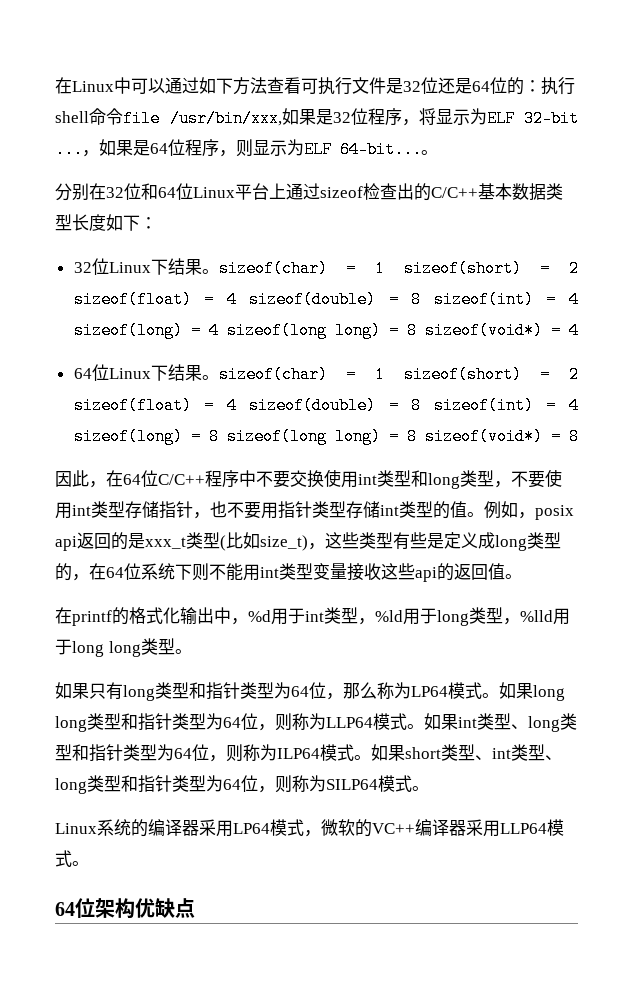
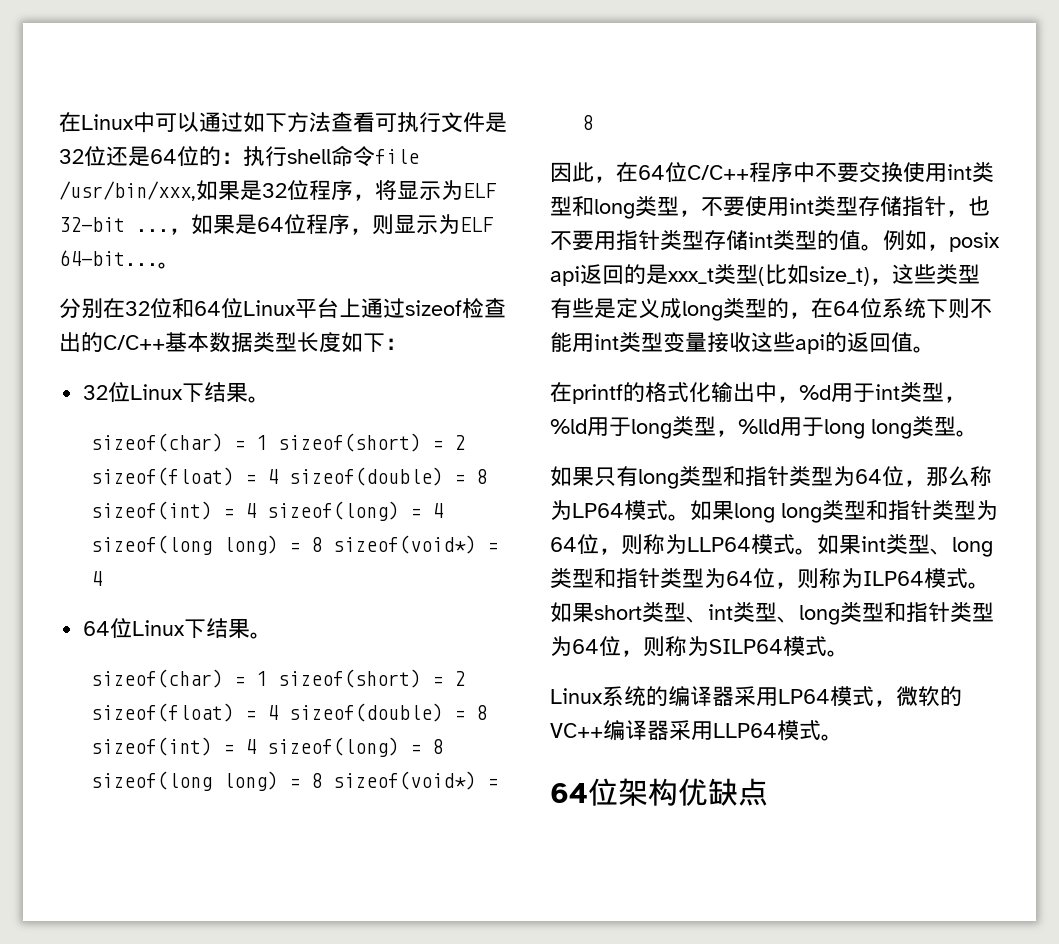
(219, 271) none -> (271, 399) //
(219, 377) none -> (273, 635) //

